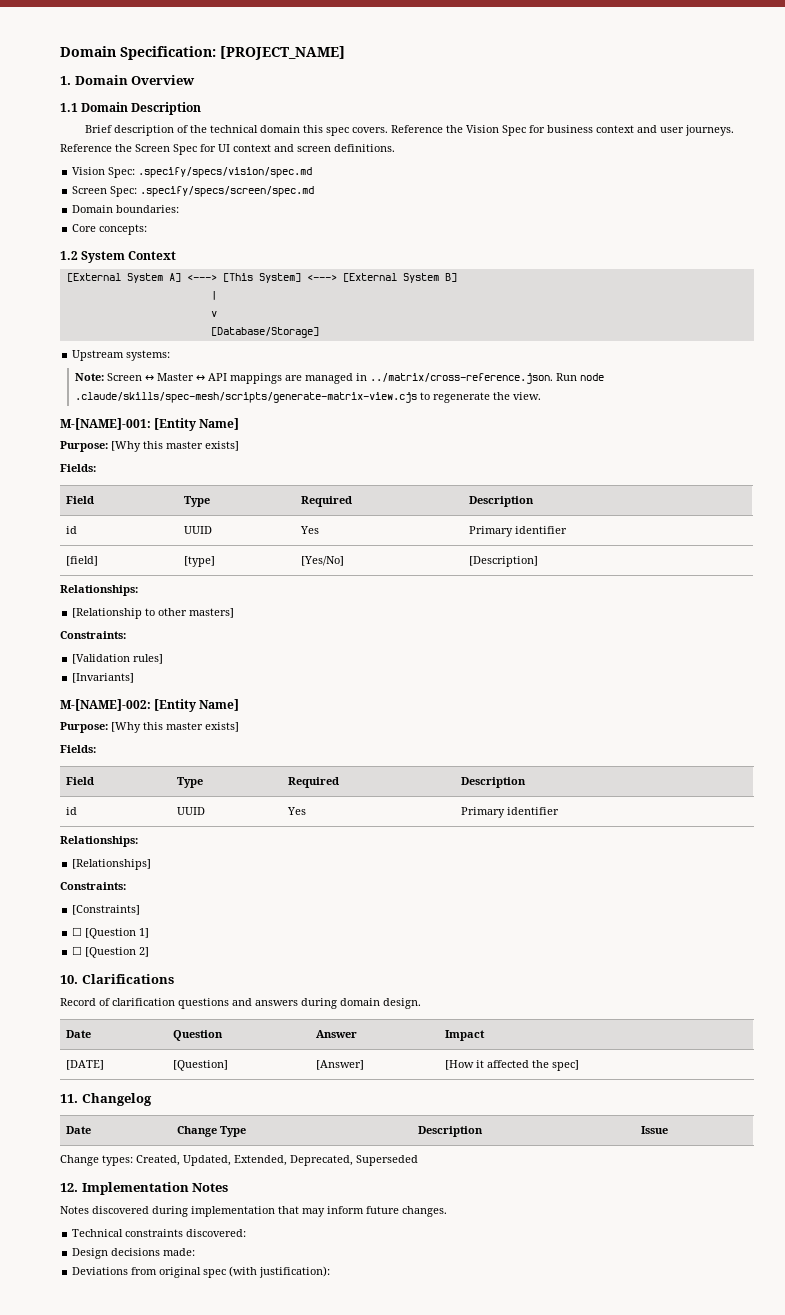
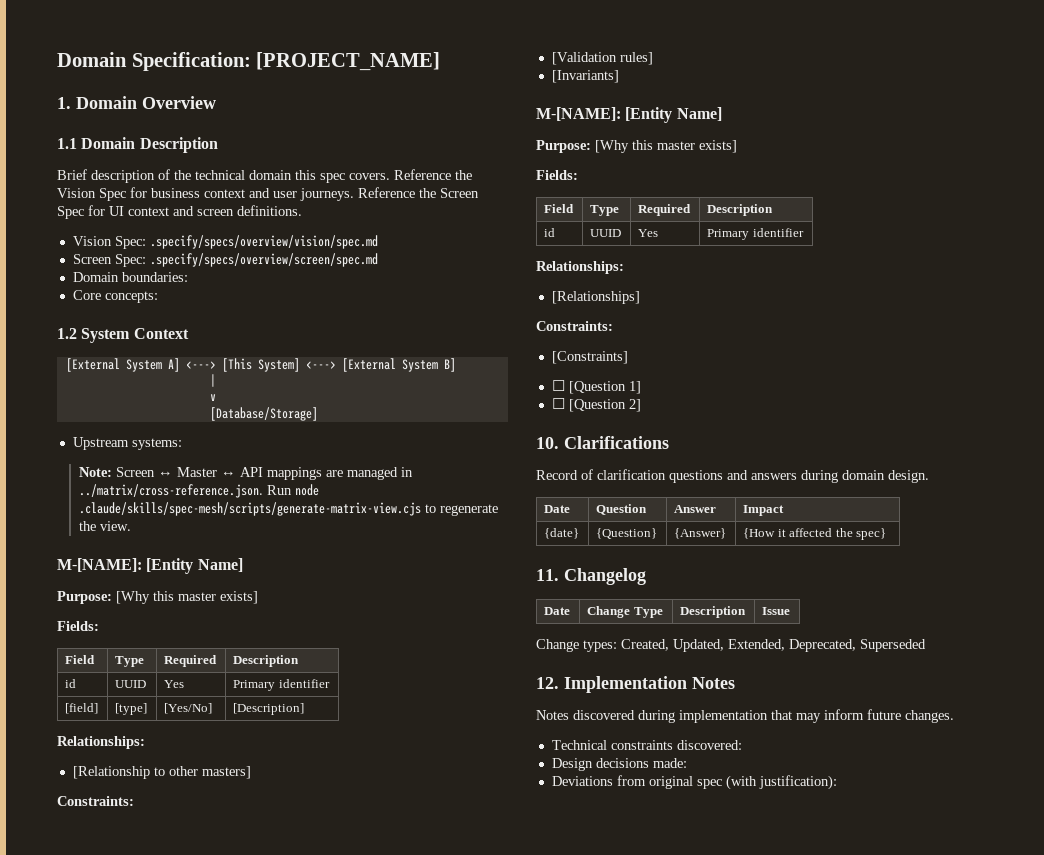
[138,167,313,178] .specify/specs/vision/spec.md -> [149,235,378,249] .specify/specs/overview/vision/spec.md
[140,186,315,197] .specify/specs/screen/spec.md -> [149,253,378,267] .specify/specs/overview/screen/spec.md
[60,418,151,430] M-[NAME]-001: -> [57,558,142,572] M-[NAME]:
[60,699,151,711] M-[NAME]-002: -> [536,107,621,121] M-[NAME]:
[66,1060,105,1070] [173,1060,229,1071] [316,1060,365,1070] [445,1060,475,1070] [DATE] | [Question] | [Answer] | [How -> [544,528,580,539] [596,528,658,539] [674,528,727,539] [743,528,776,539] {date} | {Question} | {Answer} | {How
[552,1060,580,1071] spec] -> [856,528,887,540] spec}

